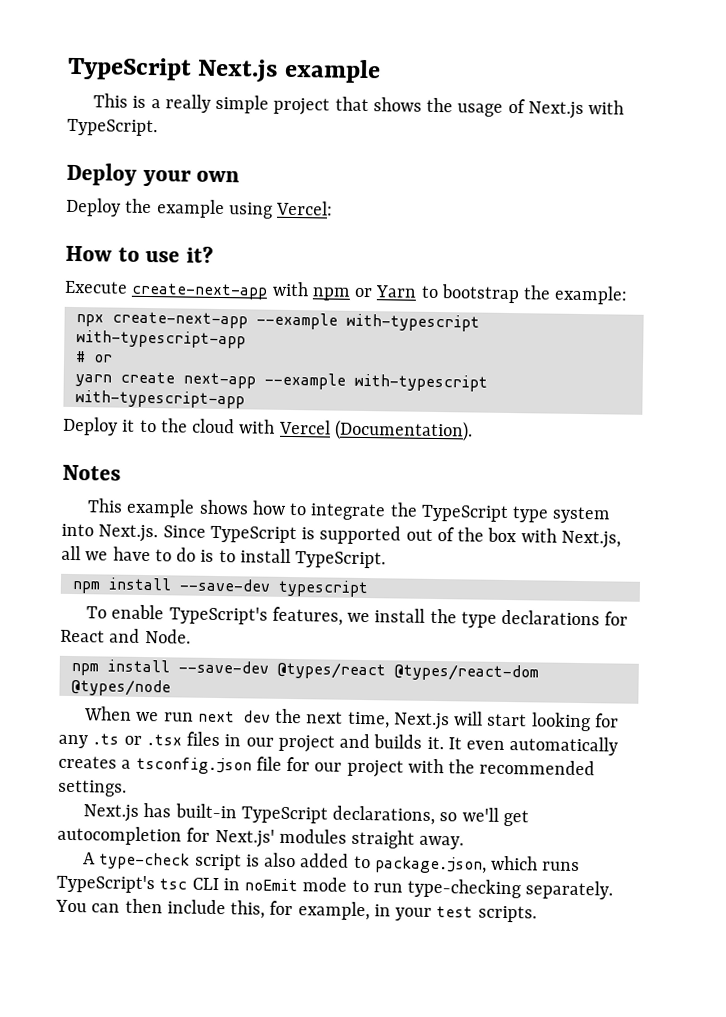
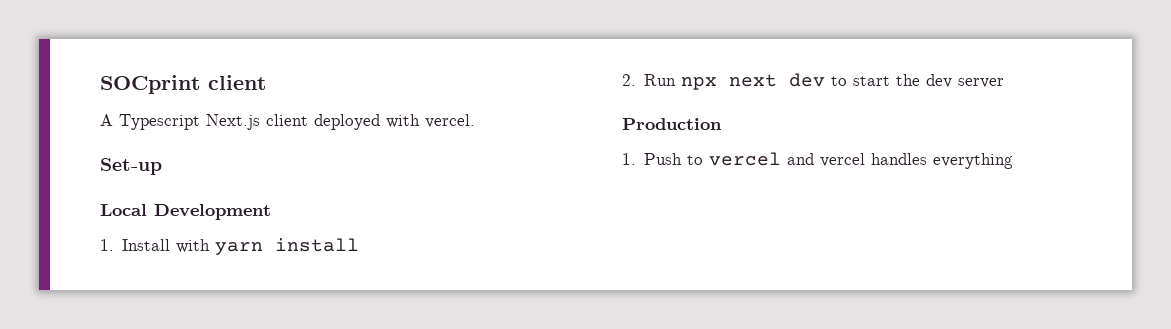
[67,56,381,84] [93,93,625,120] [67,118,158,137] [66,162,241,187] [66,197,334,219] [65,245,214,263] [64,280,629,305] [75,311,480,332] [75,330,246,349] [74,351,113,363] [74,371,488,392] [74,390,245,409] [62,416,473,442] [62,464,121,481] [87,498,612,524] [61,523,621,549] [61,545,387,569] [71,577,368,598] [86,604,629,628] [60,628,191,644] [70,659,539,682] [70,678,171,697] [84,706,619,732] [58,731,619,756] [58,755,596,778] [58,779,127,797] [83,803,529,827] [57,825,465,850] [83,852,581,874] [56,874,614,900] [55,898,537,923] TypeScript Next.js example // This is a really simple project that shows the usage of Next.js with TypeScript. // Deploy your own // Deploy the example using Vercel: // How to use it? // Execute create-next-app with npm or Yarn to bootstrap the example: // npx create-next-app --example with-typescript with-typescript-app // # or // yarn create next-app --example with-typescript with-typescript-app // Deploy it to the cloud with Vercel (Documentation). // Notes // This example shows how to integrate the TypeScript type system into Next.js. Since TypeScript is supported out of the box with Next.js, all we have to do is to install TypeScript. // npm install --save-dev typescript // To enable TypeScript's features, we install the type declarations for React and Node. // npm install --save-dev @types/react @types/react-dom @types/node // When we run next dev the next time, Next.js will start looking for any .ts or .tsx files in our project and builds it. It even automatically creates a tsconfig.json file for our project with the recommended settings. // Next.js has built-in TypeScript declarations, so we'll get autocompletion for Next.js' modules straight away. // A type-check script is also added to package.json, which runs TypeScript's tsc CLI in noEmit mode to run type-checking separately. You can then include this, for example, in your test scripts. -> [100,75,266,94] [100,114,475,130] [100,158,162,175] [100,204,271,220] [100,238,360,255] [622,73,1005,90] [622,118,722,130] [622,152,1014,169] SOCprint client // A Typescript Next.js client deployed with vercel. // Set-up // Local Development // 1. Install with yarn install // 2. Run npx next dev to start the dev server // Production // 1. Push to vercel and vercel handles everything

